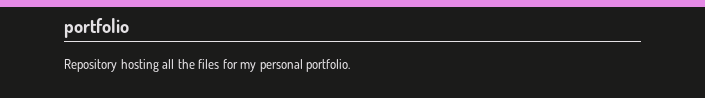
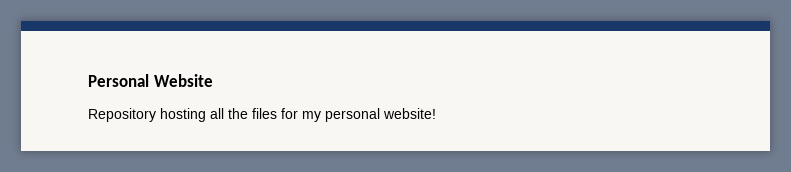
[64,18,129,38] portfolio -> [88,74,213,87] Personal Website
[306,59,351,72] portfolio. -> [383,108,436,119] website!

